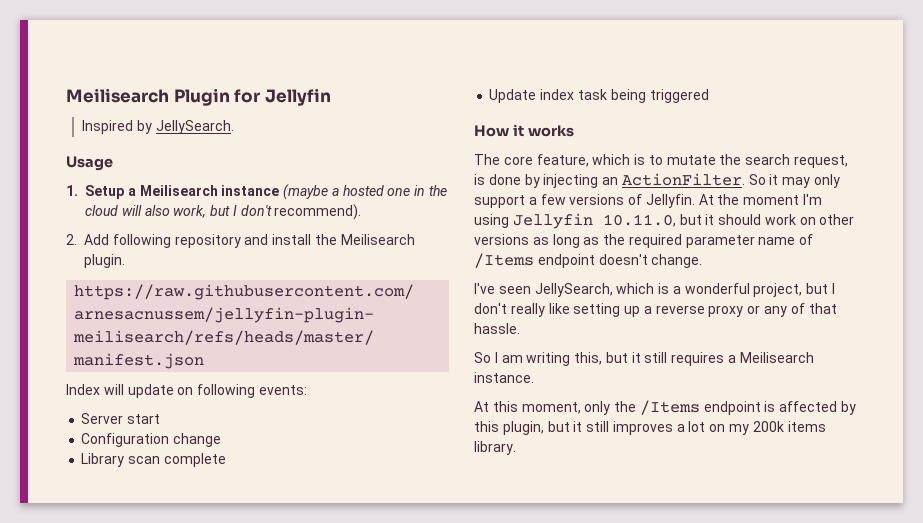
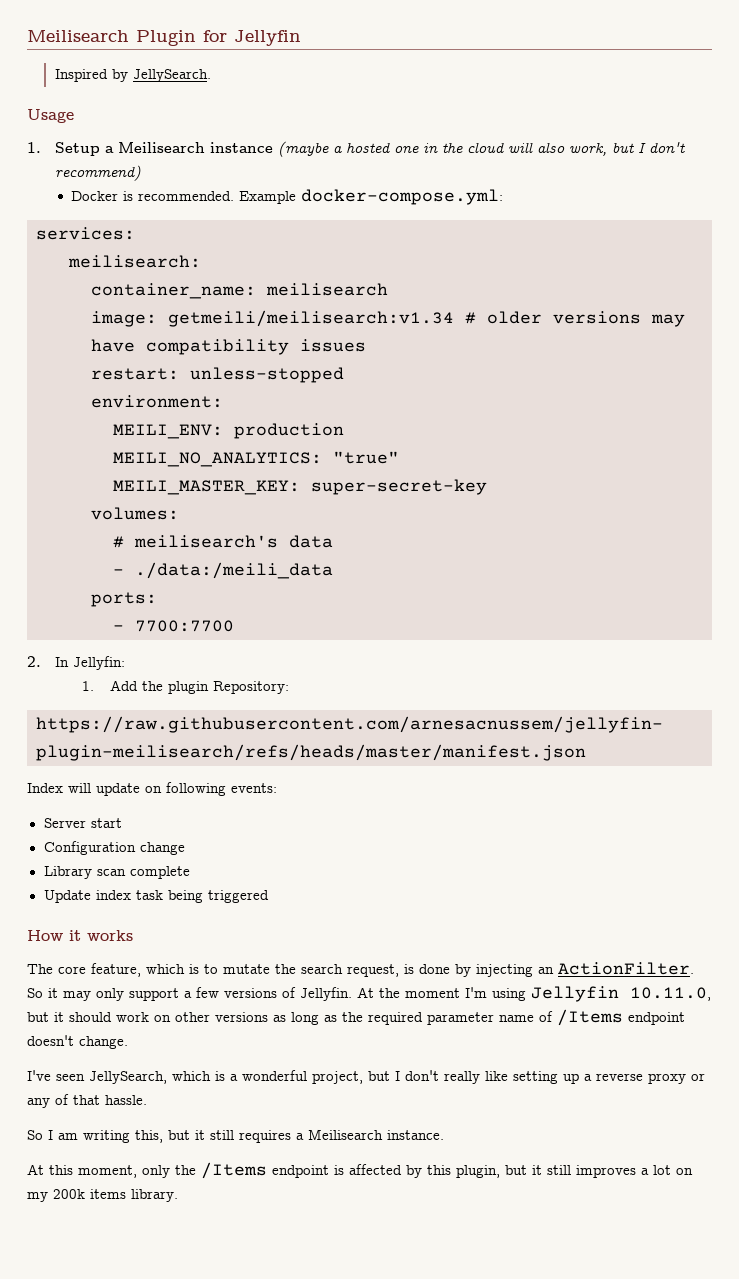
[274,204,362,220] [66,234,415,248] [84,254,125,268] recommend). // 2. Add following repository and install the Meilisearch plugin. -> [54,165,141,181] [71,189,504,205] [36,227,135,240] [68,255,201,268] [91,283,388,299] [91,310,685,327] [91,339,366,355] [91,367,344,383] [91,395,223,408] [113,423,344,439] [113,451,399,467] [113,479,487,495] [91,507,179,520] [113,535,333,548] [113,562,333,579] [91,592,157,607] [113,620,234,632] [27,656,125,670] [82,680,289,694] recommend) // Docker is recommended. Example docker-compose.yml: // services: // meilisearch: // container_name: meilisearch // image: getmeili/meilisearch:v1.34 # older versions may have compatibility issues // restart: unless-stopped // environment: // MEILI_ENV: production // MEILI_NO_ANALYTICS: "true" // MEILI_MASTER_KEY: super-secret-key // volumes: // # meilisearch's data // - ./data:/meili_data // ports: // - 7700:7700 // 2. In Jellyfin: // 1. Add the plugin Repository:

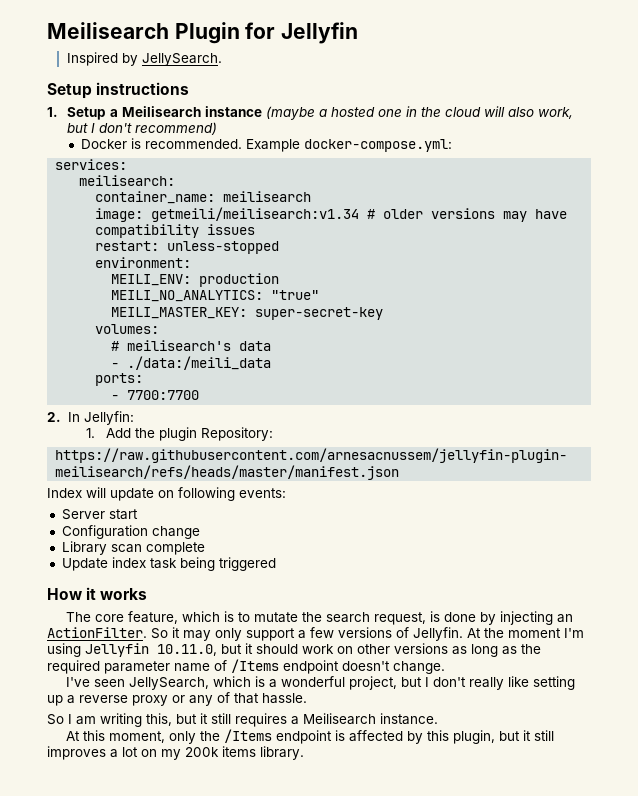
[27,109,74,123] Usage -> [47,82,190,99] Setup instructions

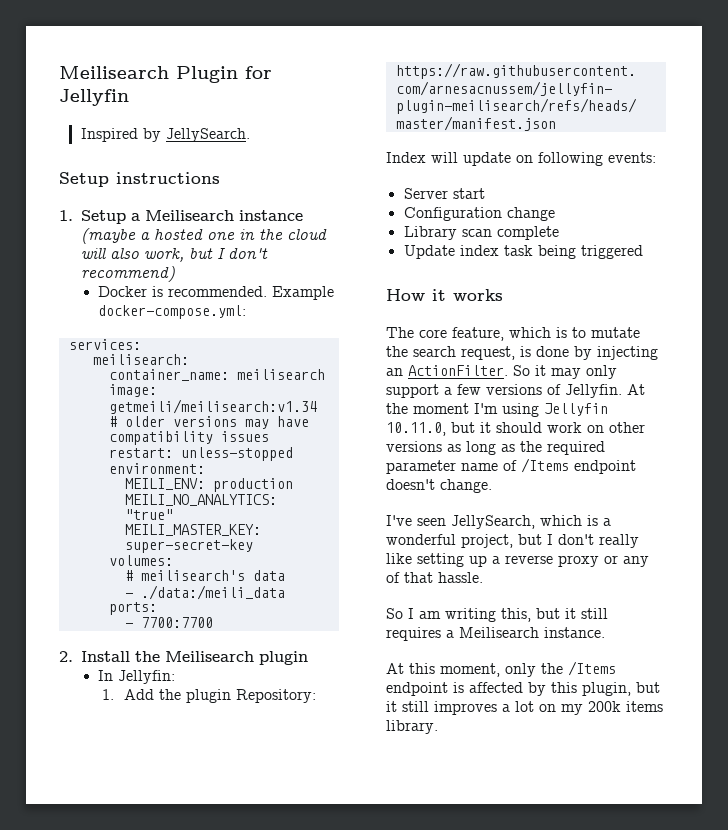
(61, 417) none -> [81,651,308,665] Install the Meilisearch plugin //

